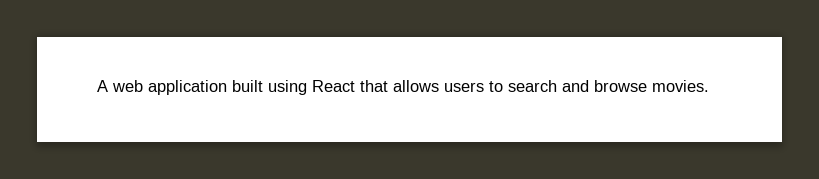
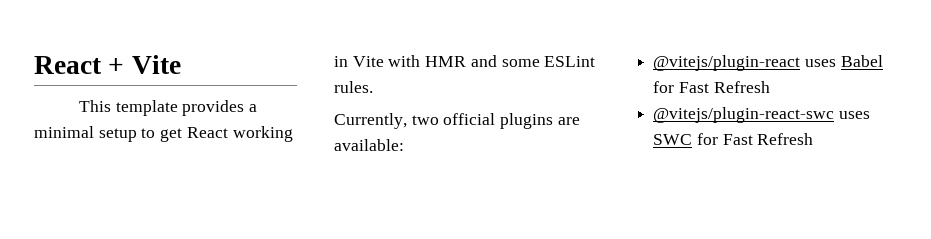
[97,80,709,95] A web application built using React that allows users to search and browse movies. -> [34,55,181,74] [78,100,258,116] [34,126,293,142] [334,55,596,67] [334,81,373,93] [334,113,580,129] [334,139,404,151] [653,55,883,71] [653,81,770,93] [653,107,870,123] [653,133,814,145] React + Vite // This template provides a minimal setup to get React working in Vite with HMR and some ESLint rules. // Currently, two official plugins are available: // @vitejs/plugin-react uses Babel for Fast Refresh // @vitejs/plugin-react-swc uses SWC for Fast Refresh

